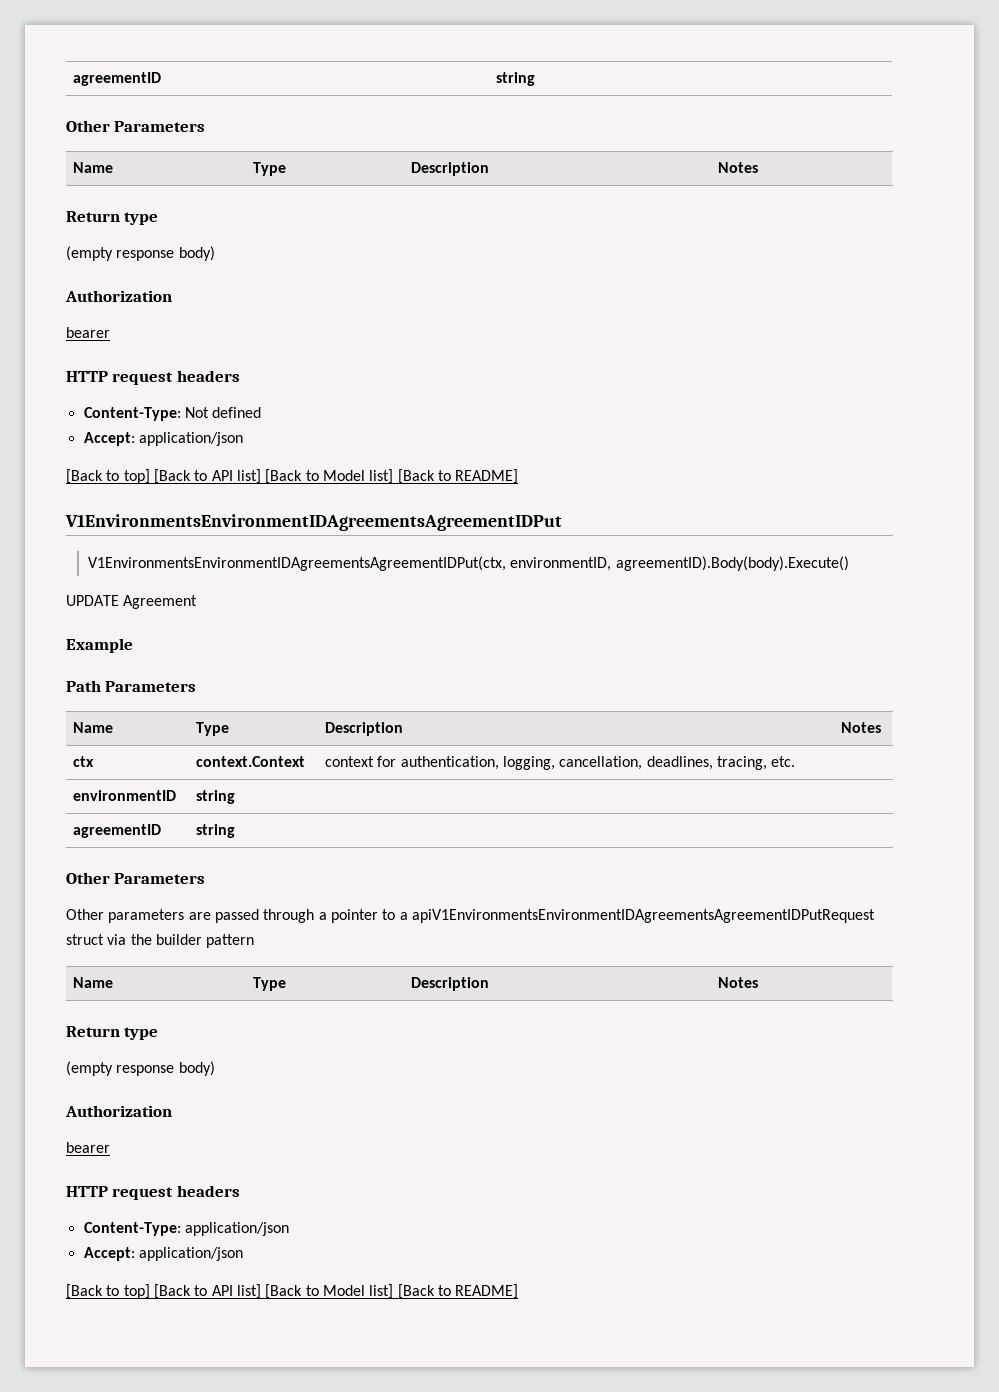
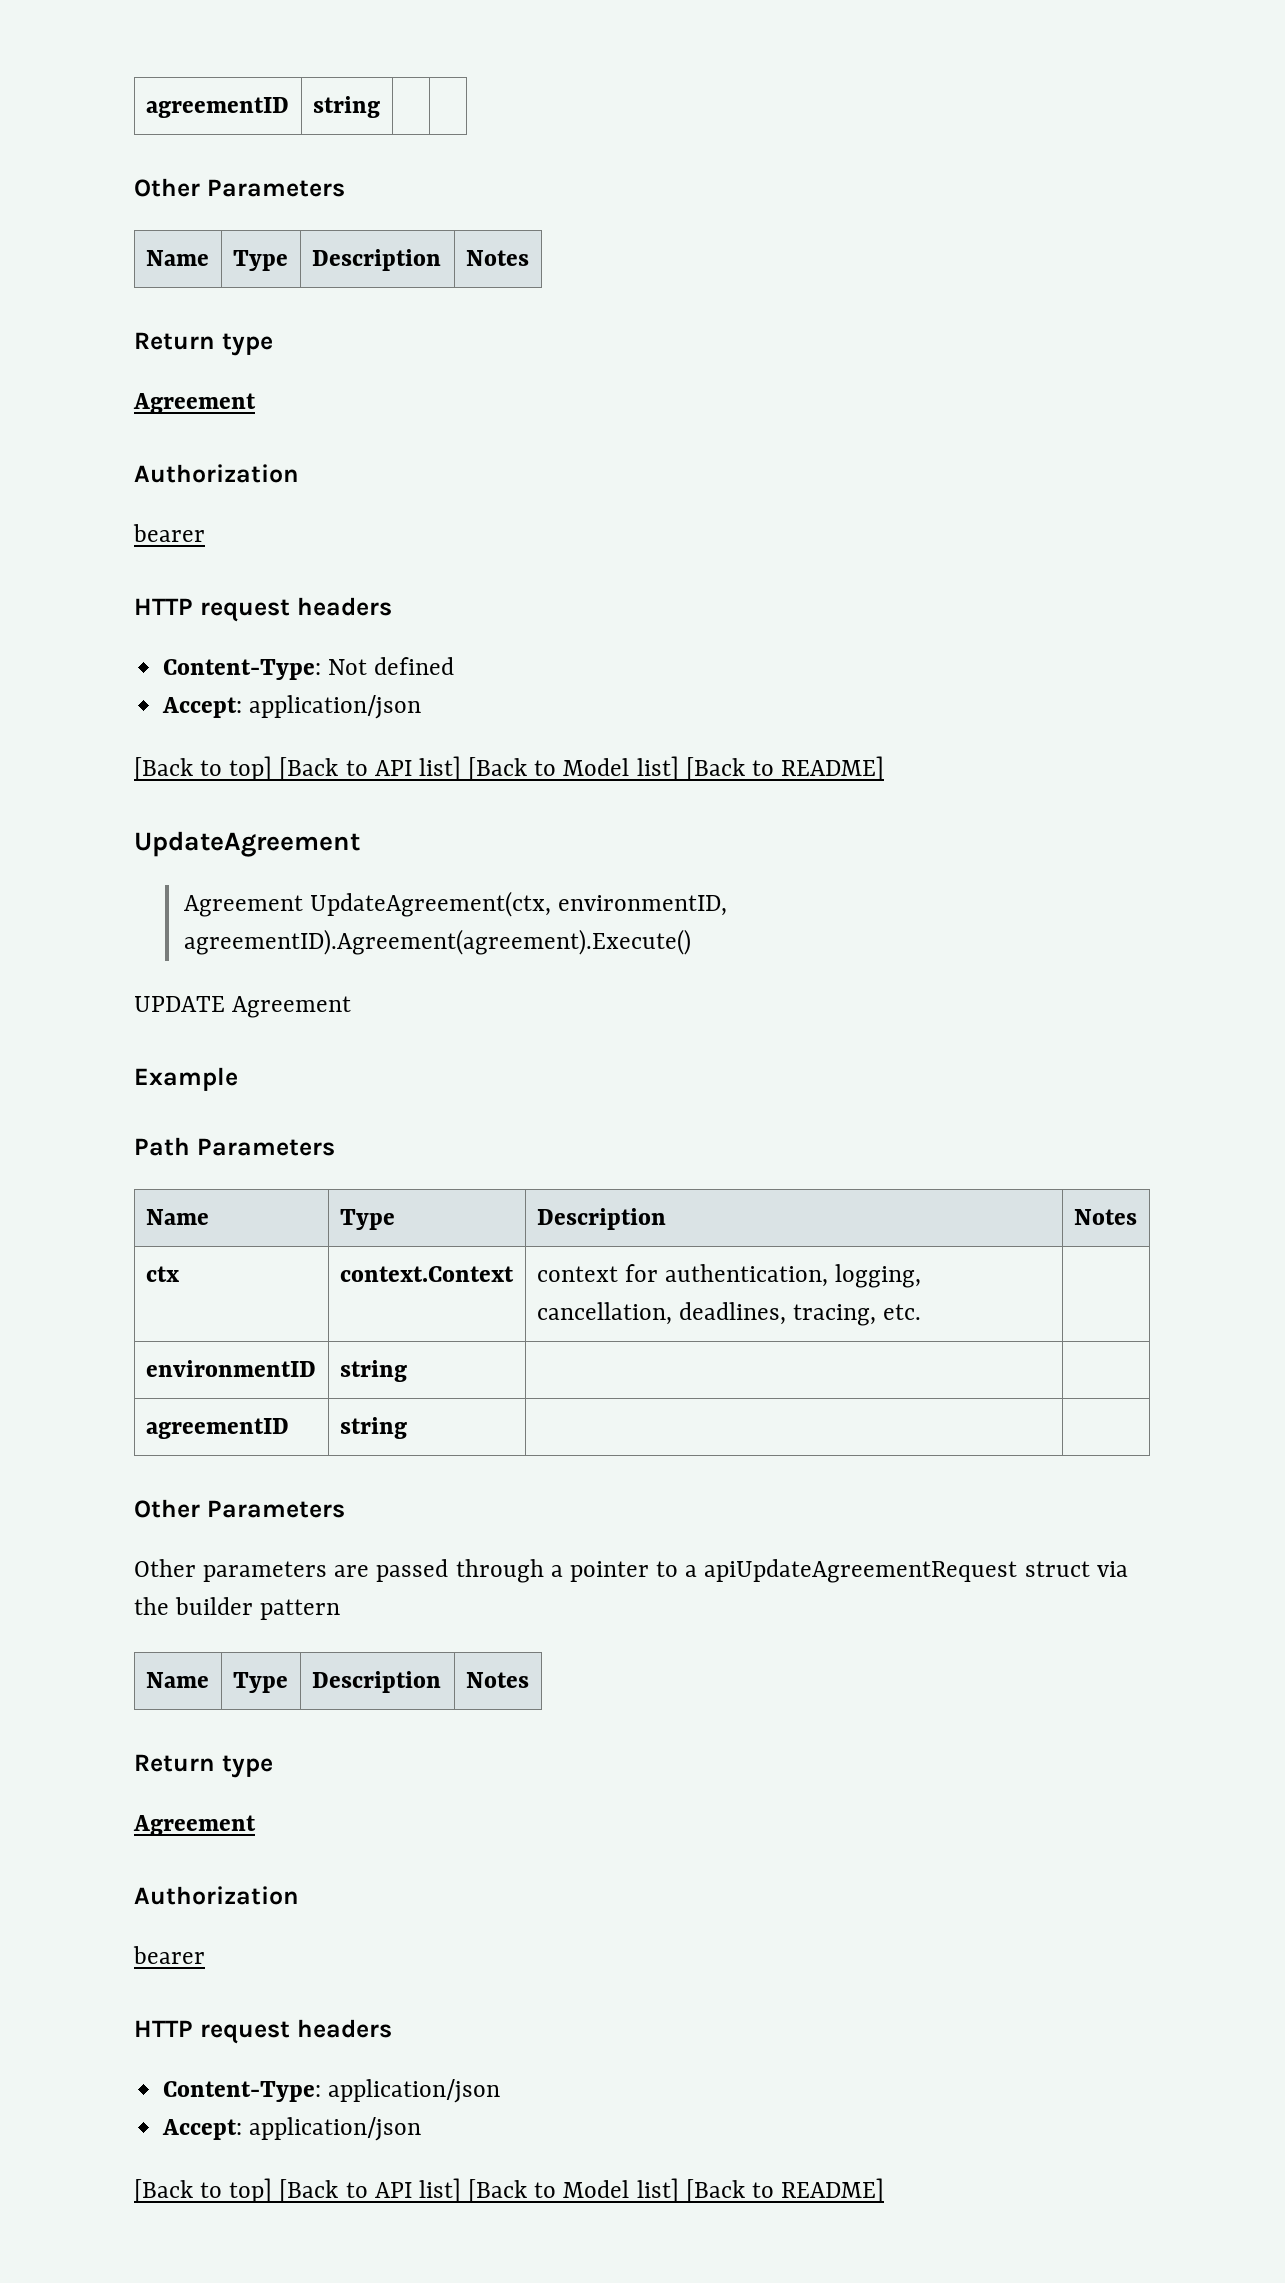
[66,246,215,261] (empty response body) -> [133,393,256,414] Agreement
[65,514,562,531] [88,556,849,571] V1EnvironmentsEnvironmentIDAgreementsAgreementIDPut // V1EnvironmentsEnvironmentIDAgreementsAgreementIDPut(ctx, environmentID, agreementID).Body(body).Execute() -> [134,831,360,857] [183,891,727,917] [183,929,691,955] UpdateAgreement // Agreement UpdateAgreement(ctx, environmentID, agreementID).Agreement(agreement).Execute()
[411,909,875,923] apiV1EnvironmentsEnvironmentIDAgreementsAgreementIDPutRequest -> [704,1559,1018,1583] apiUpdateAgreementRequest
[66,1061,215,1076] (empty response body) -> [133,1815,256,1836] Agreement

